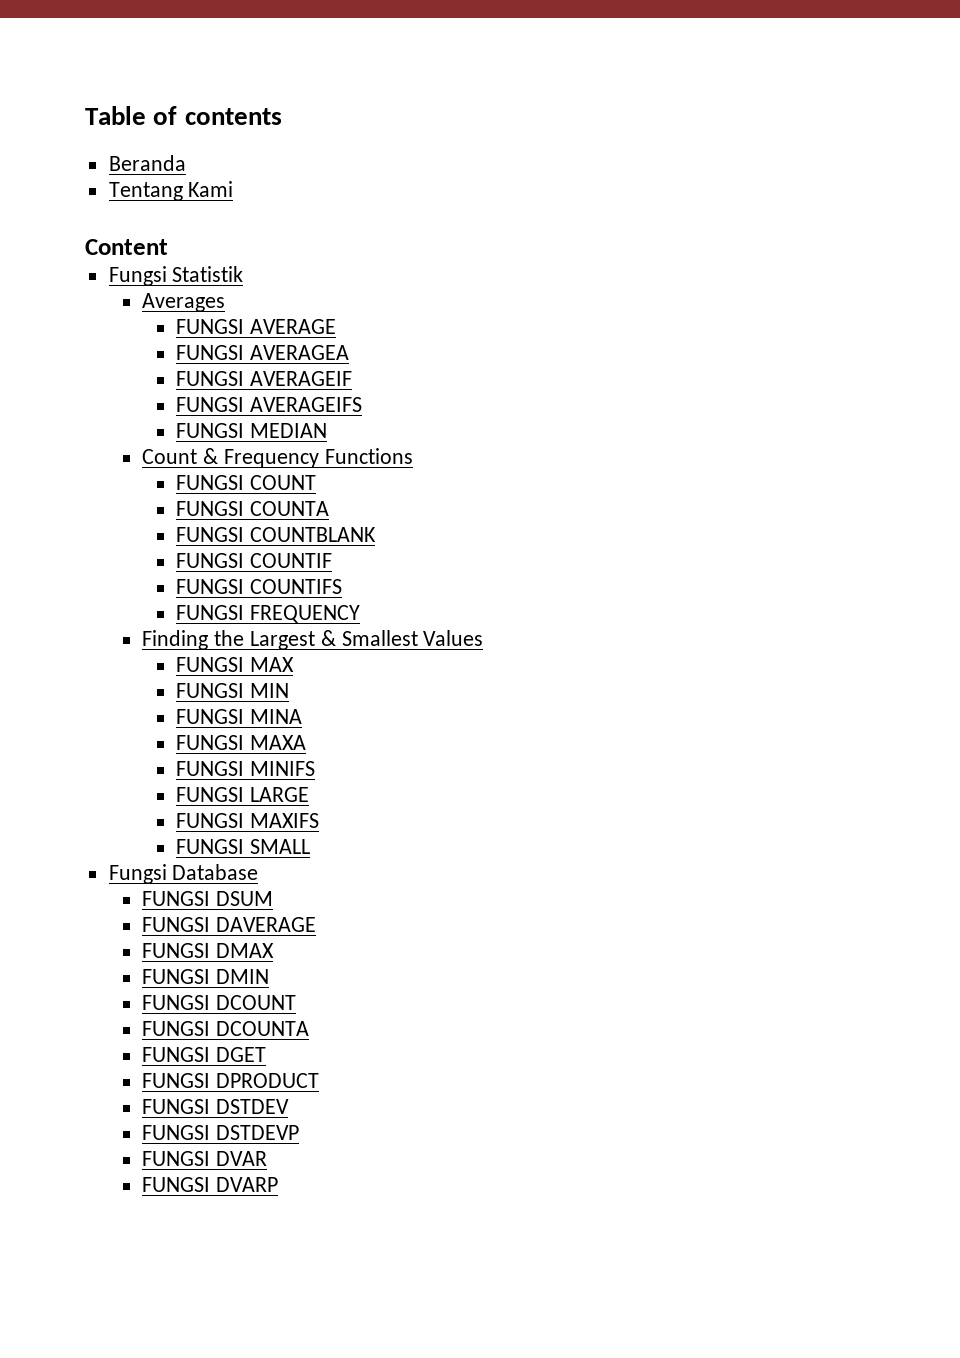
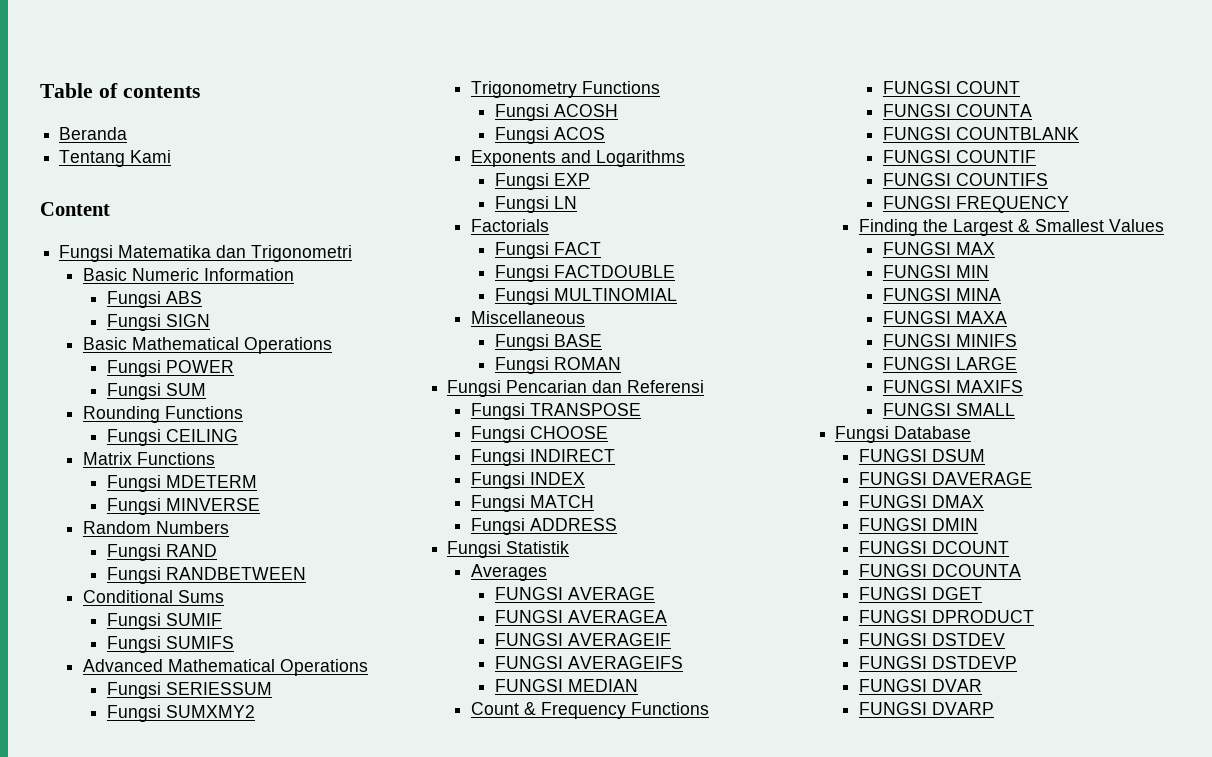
(168, 247) none -> [59,245,353,262] [82,268,294,281] [106,291,202,308] [106,314,210,331] [82,337,332,354] [106,360,234,377] [106,383,206,400] [82,406,243,423] [106,429,238,446] [82,452,215,465] [106,475,257,492] [106,498,260,515] [82,521,229,534] [106,544,217,561] [106,567,306,584] [82,590,224,603] [106,613,222,630] [106,636,234,653] [82,659,368,676] [106,682,272,699] [106,705,255,722] [470,81,660,98] [494,104,618,121] [494,127,605,144] [470,150,685,167] [494,173,590,190] [494,196,577,213] [470,219,549,232] [494,242,601,259] [494,265,675,282] [494,288,677,305] [470,311,585,324] [494,334,602,351] [494,357,621,374] [447,380,705,397] [470,403,641,420] [470,426,608,443] [470,449,615,466] [470,472,585,489] [470,495,594,512] [470,518,617,535] // Fungsi Matematika dan Trigonometri // Basic Numeric Information // Fungsi ABS // Fungsi SIGN // Basic Mathematical Operations // Fungsi POWER // Fungsi SUM // Rounding Functions // Fungsi CEILING // Matrix Functions // Fungsi MDETERM // Fungsi MINVERSE // Random Numbers // Fungsi RAND // Fungsi RANDBETWEEN // Conditional Sums // Fungsi SUMIF // Fungsi SUMIFS // Advanced Mathematical Operations // Fungsi SERIESSUM // Fungsi SUMXMY2 // Trigonometry Functions // Fungsi ACOSH // Fungsi ACOS // Exponents and Logarithms // Fungsi EXP // Fungsi LN // Factorials // Fungsi FACT // Fungsi FACTDOUBLE // Fungsi MULTINOMIAL // Miscellaneous // Fungsi BASE // Fungsi ROMAN // Fungsi Pencarian dan Referensi // Fungsi TRANSPOSE // Fungsi CHOOSE // Fungsi INDIRECT // Fungsi INDEX // Fungsi MATCH // Fungsi ADDRESS

